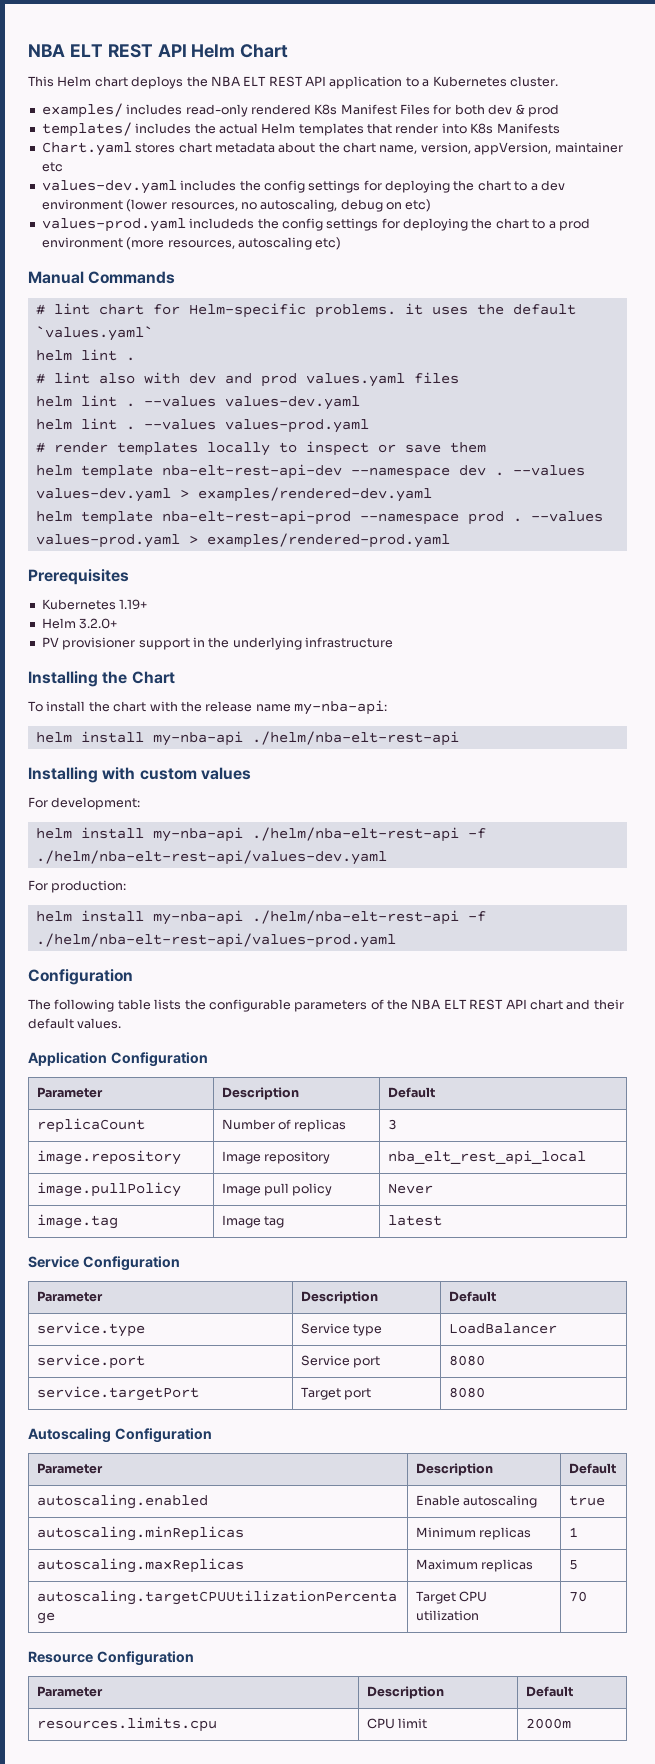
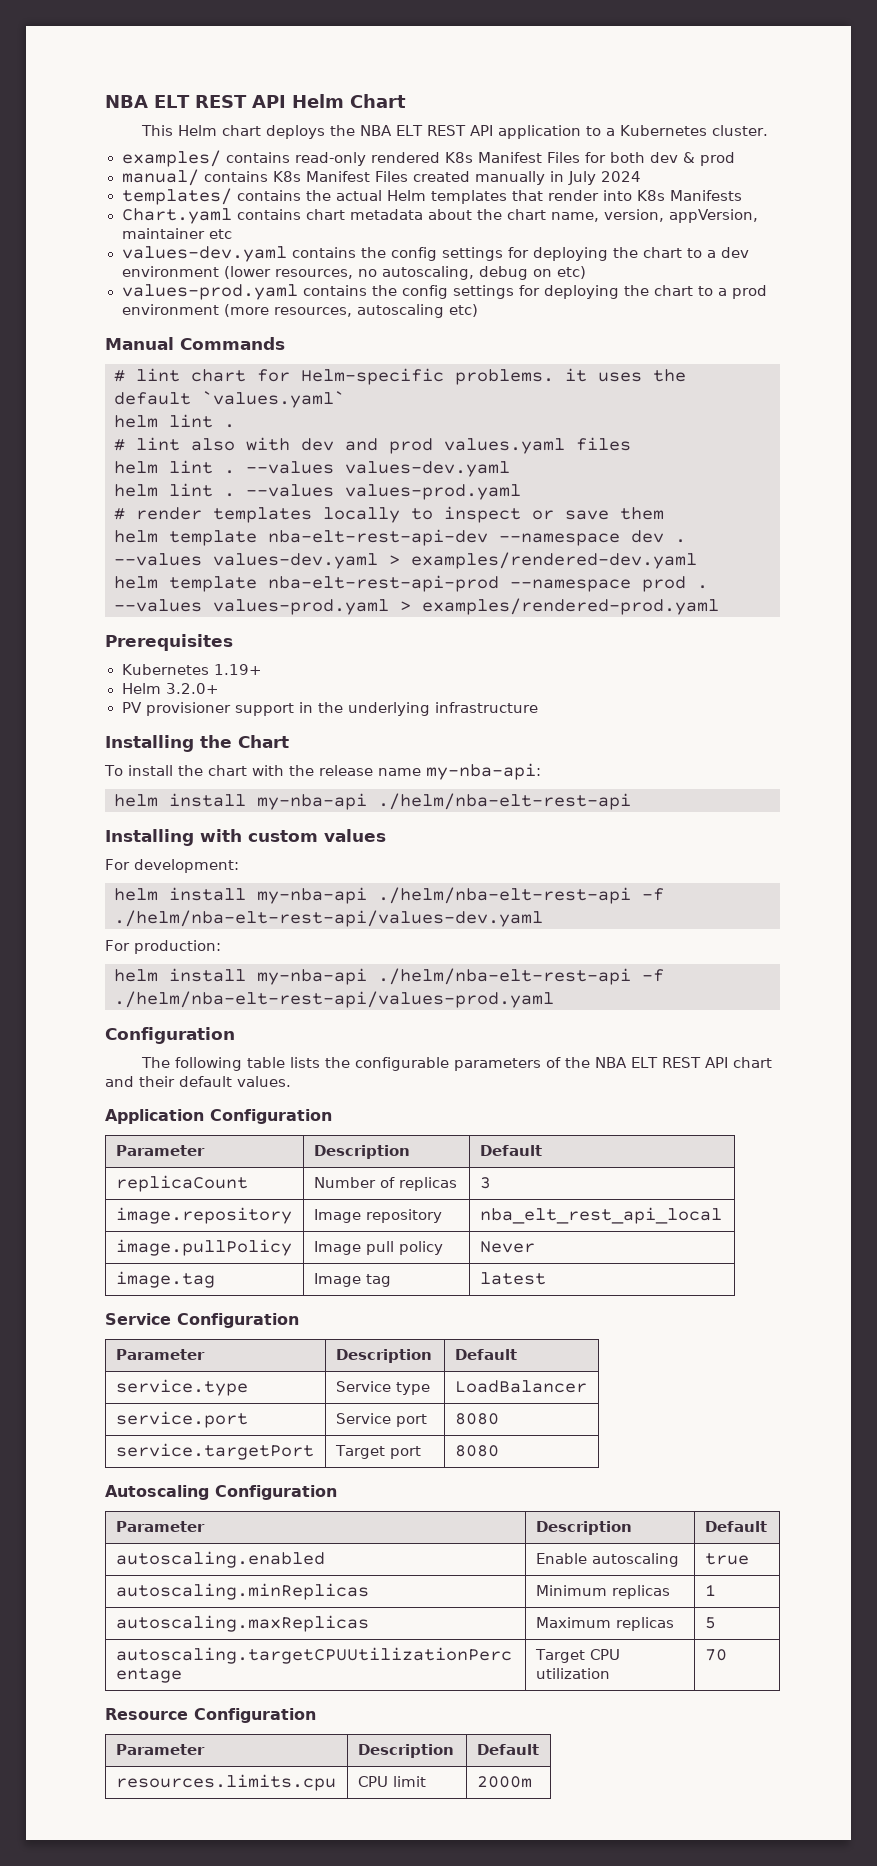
[126,104,183,115] includes -> [225,152,290,163] contains
(559, 110) none -> [121,169,642,186] // manual/ contains K8s Manifest Files created manually in July 2024
[135,123,192,134] includes -> [236,190,301,201] contains
[135,143,176,153] stores -> [236,209,301,220] contains
[180,180,237,191] includes -> [291,247,356,258] contains
[189,218,255,229] includeds -> [302,285,367,296] contains

